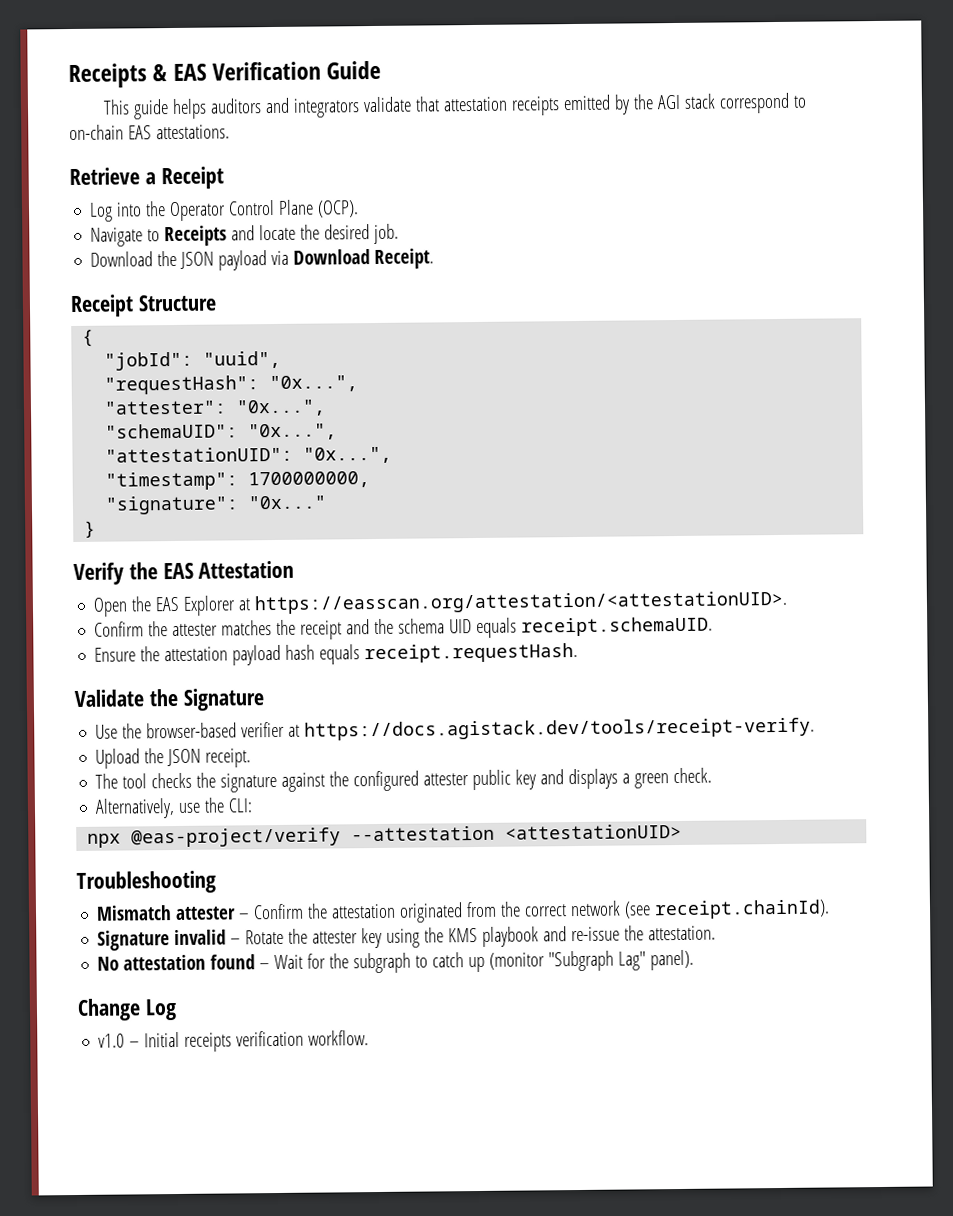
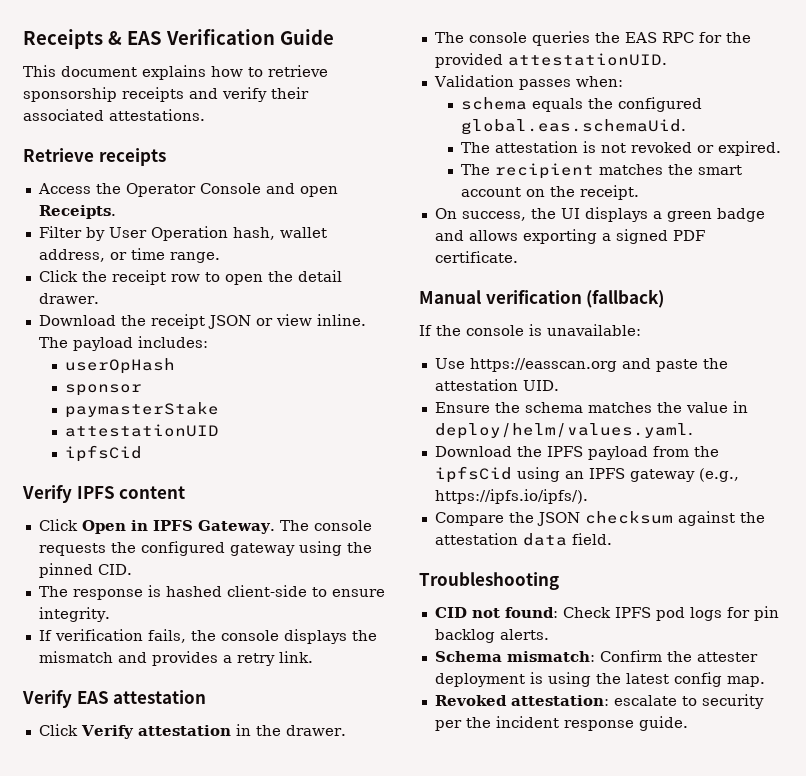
[133,92,808,120] [69,124,230,141] [69,166,224,190] [89,199,360,222] [90,223,400,247] [90,248,435,271] [70,294,217,318] [82,329,95,347] [104,350,282,371] [104,375,359,395] [104,399,327,417] [105,423,338,441] [105,446,393,464] [105,471,371,491] [105,495,328,515] [84,520,97,538] [73,560,295,586] [93,590,789,617] [94,616,714,640] [94,642,579,666] [74,688,265,711] [95,717,816,741] [95,748,252,769] [95,767,713,793] [95,797,254,819] [87,823,683,848] [76,870,216,894] [96,899,831,923] [97,925,717,951] [97,949,695,974] [77,998,177,1021] [98,1030,370,1052] guide helps auditors and integrators validate that attestation receipts emitted by the AGI stack correspond to on-chain EAS attestations. // Retrieve a Receipt // Log into the Operator Control Plane (OCP). // Navigate to Receipts and locate the desired job. // Download the JSON payload via Download Receipt. // Receipt Structure // { // "jobId": "uuid", // "requestHash": "0x...", // "attester": "0x...", // "schemaUID": "0x...", // "attestationUID": "0x...", // "timestamp": 1700000000, // "signature": "0x..." // } // Verify the EAS Attestation // Open the EAS Explorer at https://easscan.org/attestation/<attestationUID>. // Confirm the attester matches the receipt and the schema UID equals receipt.schemaUID. // Ensure the attestation payload hash equals receipt.requestHash. // Validate the Signature // Use the browser-based verifier at https://docs.agistack.dev/tools/receipt-verify. // Upload the JSON receipt. // The tool checks the signature against the configured attester public key and displays a green check. // Alternatively, use the CLI: // npx @eas-project/verify --attestation <attestationUID> // Troubleshooting // Mismatch attester – Confirm the attestation originated from the correct network (see receipt.chainId). // Signature invalid – Rotate the attester key using the KMS playbook and re-issue the attestation. // No attestation found – Wait for the subgraph to catch up (monitor "Subgraph Lag" panel). // Change Log // v1.0 – Initial receipts verification workflow. -> [61,65,328,80] [23,87,309,102] [23,109,205,121] [23,148,166,166] [37,183,338,197] [38,205,116,219] [38,226,327,241] [38,248,220,263] [38,270,342,285] [38,293,99,304] [38,314,366,329] [38,336,208,351] [64,358,175,374] [64,384,142,396] [64,402,219,418] [64,424,219,437] [64,445,142,462] [22,485,186,503] [38,519,372,534] [38,541,372,556] [38,563,132,578] [38,585,385,600] [38,607,110,622] [38,629,377,644] [38,651,313,666] [22,690,207,708] [38,724,346,739] [434,31,751,46] [434,53,667,68] [433,75,623,90] [460,97,702,112] [460,119,686,135] [460,141,781,156] [460,163,742,179] [460,185,639,200] [434,207,765,222] [434,229,705,244] [434,251,518,263] [419,289,665,308] [419,324,641,336] [434,358,728,372] [434,379,559,391] [434,401,748,413] [434,423,693,439] [434,446,719,460] [434,466,739,483] [434,489,588,504] [434,511,765,526] [434,533,612,546] [419,572,559,590] [434,606,779,621] [434,629,549,643] [434,650,758,662] [434,672,765,687] [434,694,764,709] [434,716,688,731] document explains how to retrieve sponsorship receipts and verify their associated attestations. // Retrieve receipts // Access the Operator Console and open Receipts. // Filter by User Operation hash, wallet address, or time range. // Click the receipt row to open the detail drawer. // Download the receipt JSON or view inline. The payload includes: // userOpHash // sponsor // paymasterStake // attestationUID // ipfsCid // Verify IPFS content // Click Open in IPFS Gateway. The console requests the configured gateway using the pinned CID. // The response is hashed client-side to ensure integrity. // If verification fails, the console displays the mismatch and provides a retry link. // Verify EAS attestation // Click Verify attestation in the drawer. // The console queries the EAS RPC for the provided attestationUID. // Validation passes when: // schema equals the configured global.eas.schemaUid. // The attestation is not revoked or expired. // The recipient matches the smart account on the receipt. // On success, the UI displays a green badge and allows exporting a signed PDF certificate. // Manual verification (fallback) // If the console is unavailable: // Use https://easscan.org and paste the attestation UID. // Ensure the schema matches the value in deploy/helm/values.yaml. // Download the IPFS payload from the ipfsCid using an IPFS gateway (e.g., https://ipfs.io/ipfs/). // Compare the JSON checksum against the attestation data field. // Troubleshooting // CID not found: Check IPFS pod logs for pin backlog alerts. // Schema mismatch: Confirm the attester deployment is using the latest config map. // Revoked attestation: escalate to security per the incident response guide.

